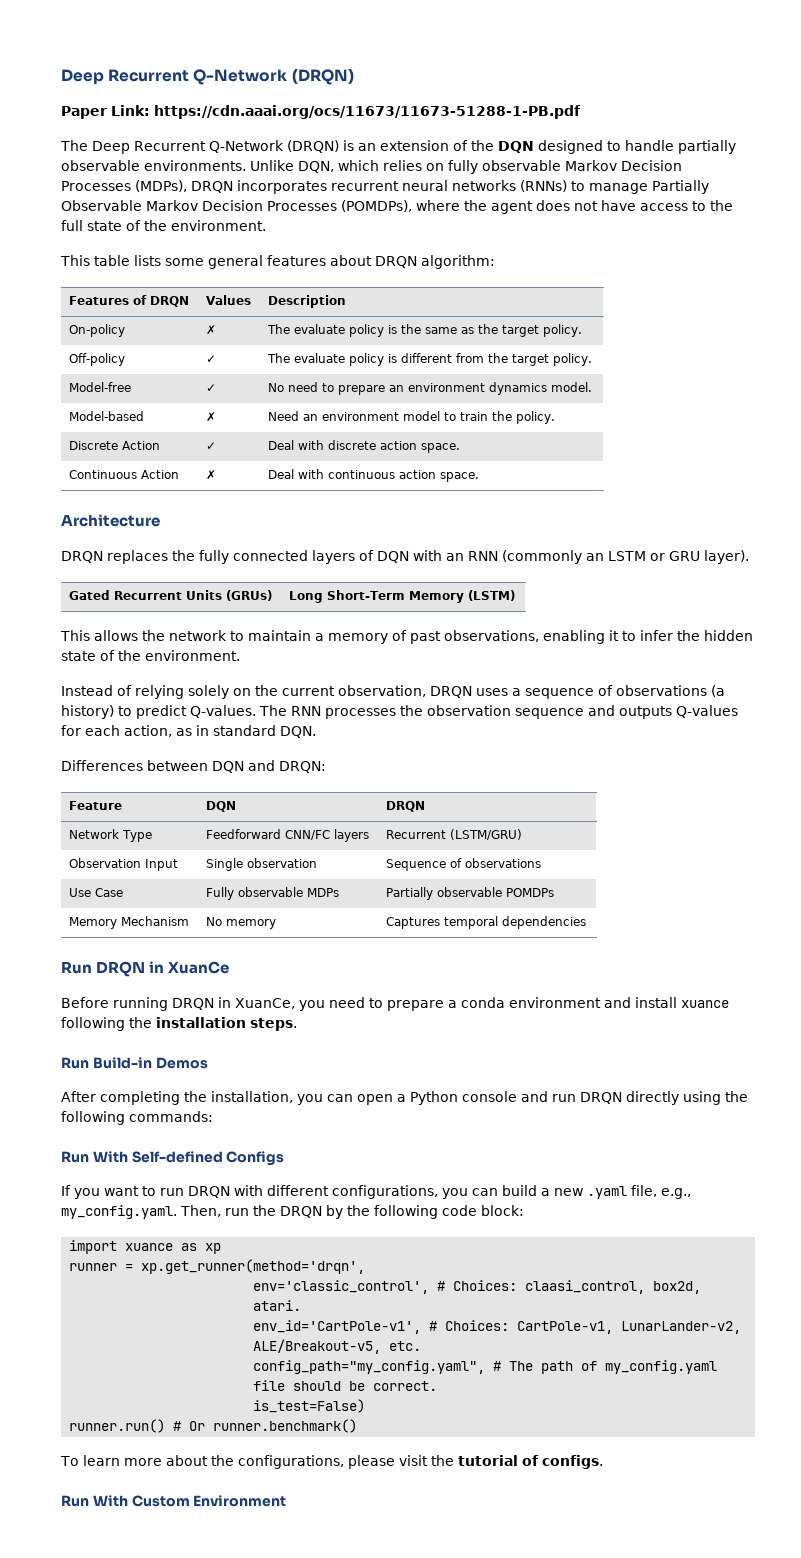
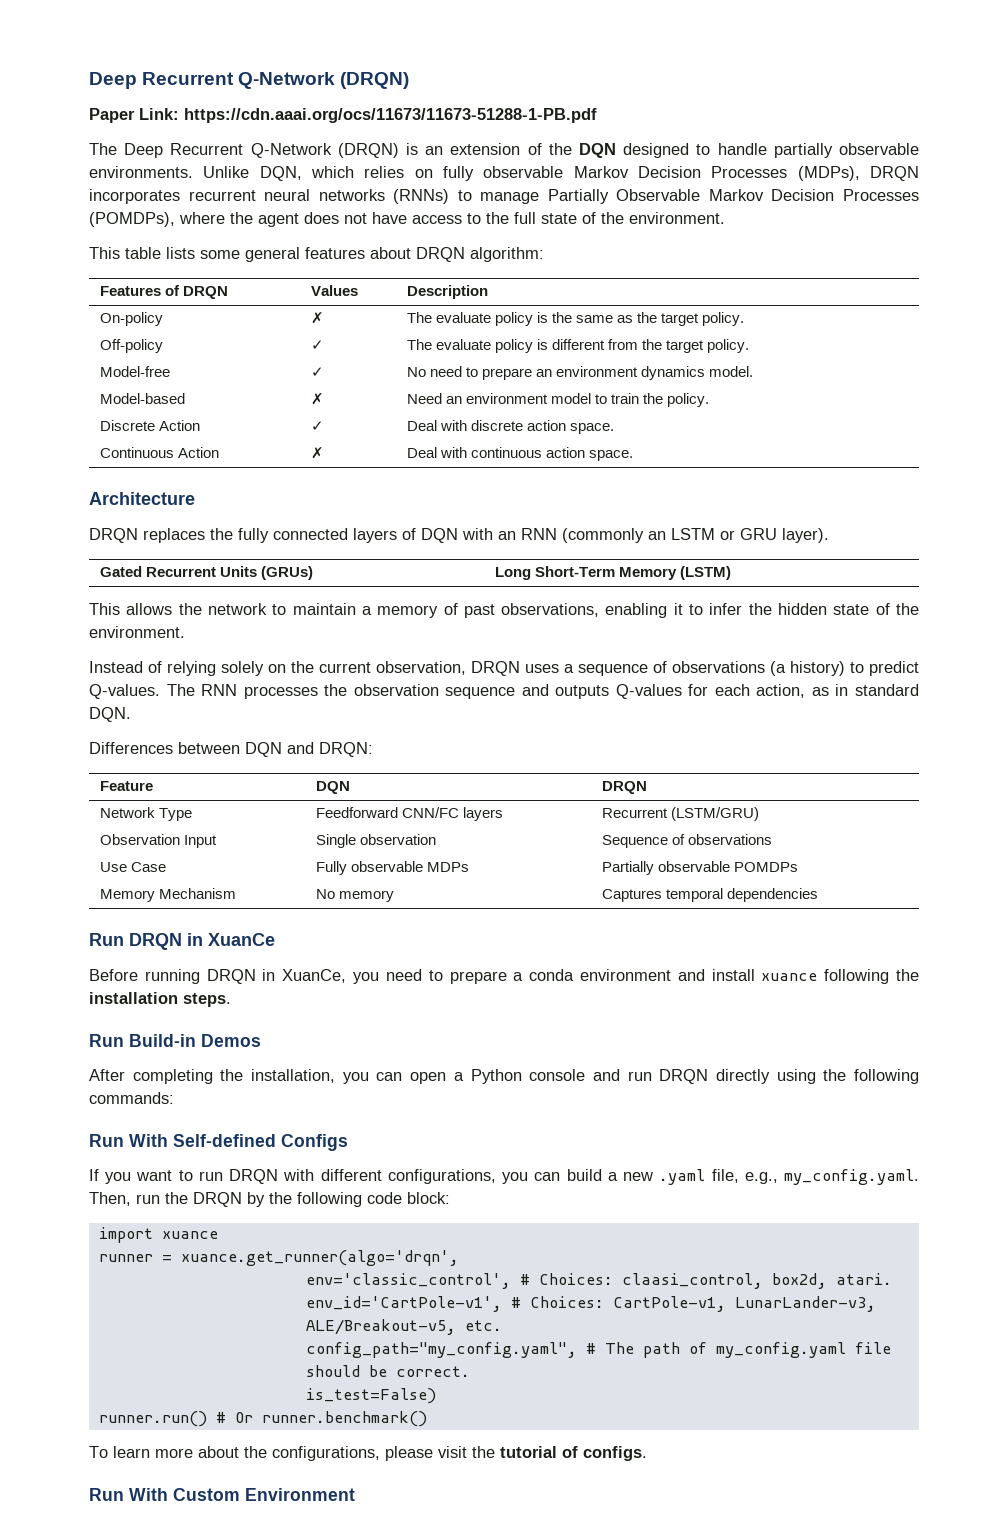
[181,1243,222,1254] as xp -> (218, 1235) none
[141,1259,366,1274] xp.get_runner(method='drqn', -> [180,1250,459,1266] xuance.get_runner(algo='drqn',
[621,1321,742,1334] LunarLander-v2, -> [734,1296,876,1312] LunarLander-v3,

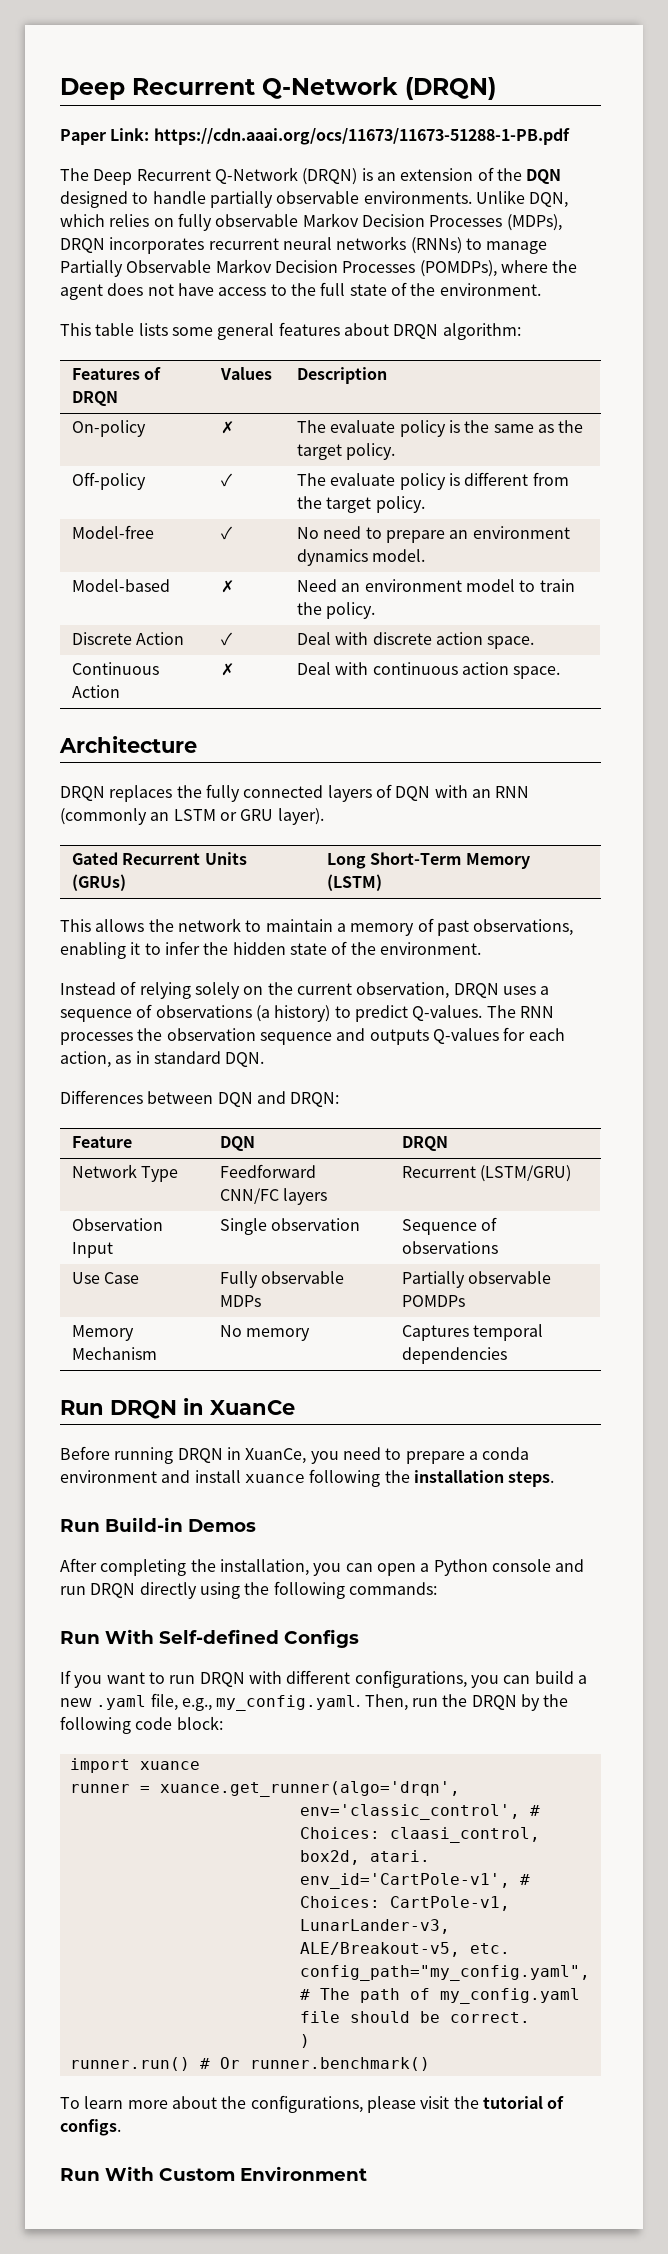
[305,1388,436,1404] is_test=False) -> [299,2034,310,2048] )

